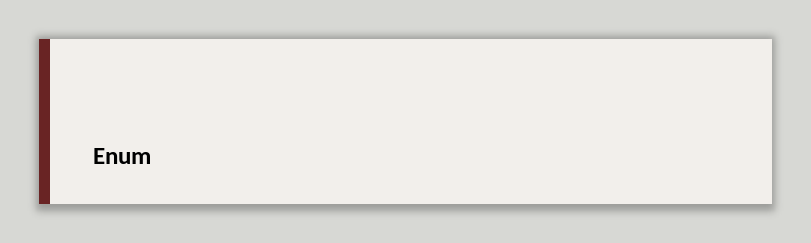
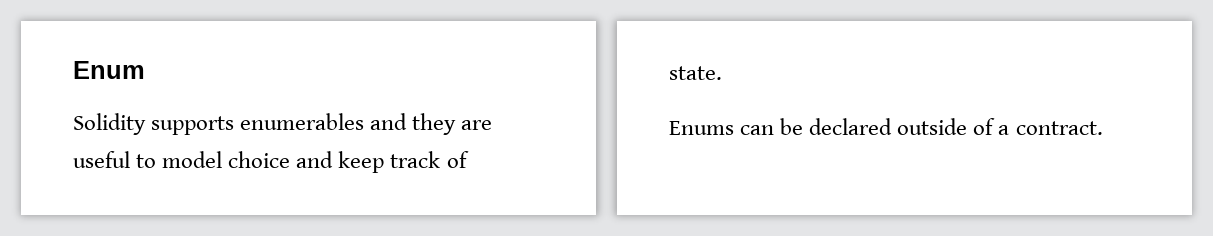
(151, 156) none -> [73,113,493,135] [73,151,469,173] [669,66,722,80] [669,118,1103,135] // Solidity supports enumerables and they are useful to model choice and keep track of state. // Enums can be declared outside of a contract.

